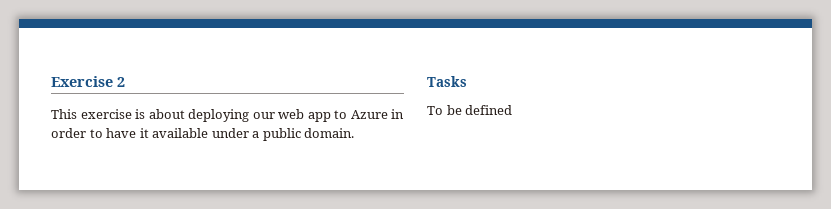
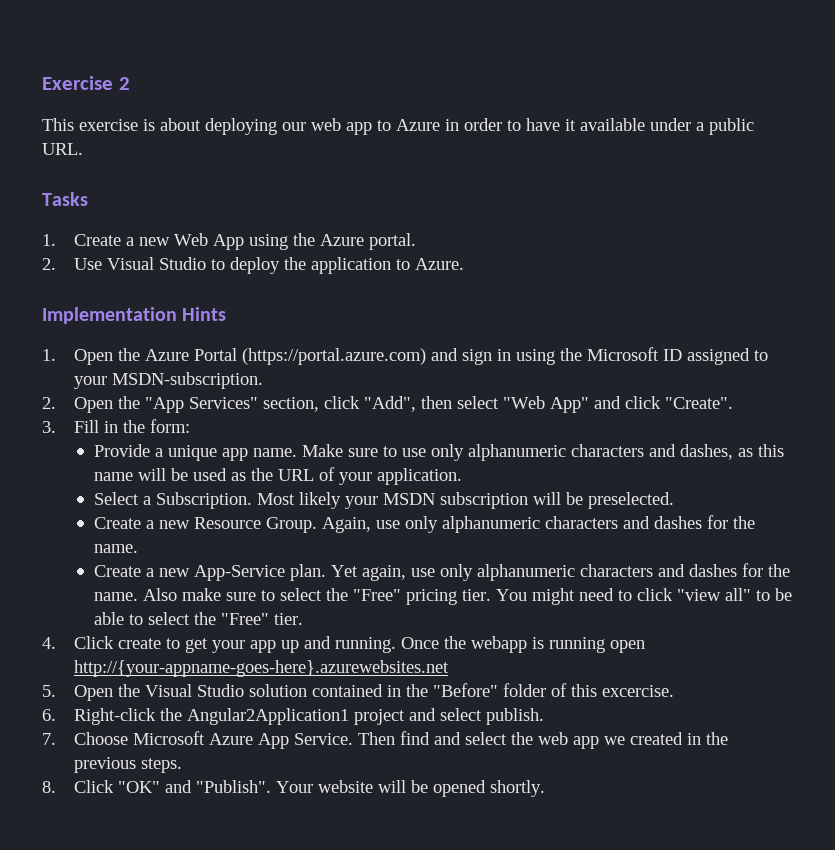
[304,128,355,138] domain. -> [42,143,83,155] URL.
[427,105,513,115] To be defined -> [42,233,416,250] [42,257,464,274] [42,307,227,324] [42,347,768,365] [73,372,263,389] [42,396,733,413] [42,419,190,433] [93,444,784,461] [93,467,462,485] [93,492,674,509] [93,515,755,533] [93,544,138,553] [93,563,790,581] [93,588,792,605] [93,612,303,625] [42,636,645,653] [73,660,449,677] [42,683,674,701] [42,708,544,725] [42,731,728,749] [73,757,182,773] [42,780,545,797] 1. Create a new Web App using the Azure portal. // 2. Use Visual Studio to deploy the application to Azure. // Implementation Hints // 1. Open the Azure Portal (https://portal.azure.com) and sign in using the Microsoft ID assigned to your MSDN-subscription. // 2. Open the "App Services" section, click "Add", then select "Web App" and click "Create". // 3. Fill in the form: // Provide a unique app name. Make sure to use only alphanumeric characters and dashes, as this name will be used as the URL of your application. // Select a Subscription. Most likely your MSDN subscription will be preselected. // Create a new Resource Group. Again, use only alphanumeric characters and dashes for the name. // Create a new App-Service plan. Yet again, use only alphanumeric characters and dashes for the name. Also make sure to select the "Free" pricing tier. You might need to click "view all" to be able to select the "Free" tier. // 4. Click create to get your app up and running. Once the webapp is running open http://{your-appname-goes-here}.azurewebsites.net // 5. Open the Visual Studio solution contained in the "Before" folder of this excercise. // 6. Right-click the Angular2Application1 project and select publish. // 7. Choose Microsoft Azure App Service. Then find and select the web app we created in the previous steps. // 8. Click "OK" and "Publish". Your website will be opened shortly.

